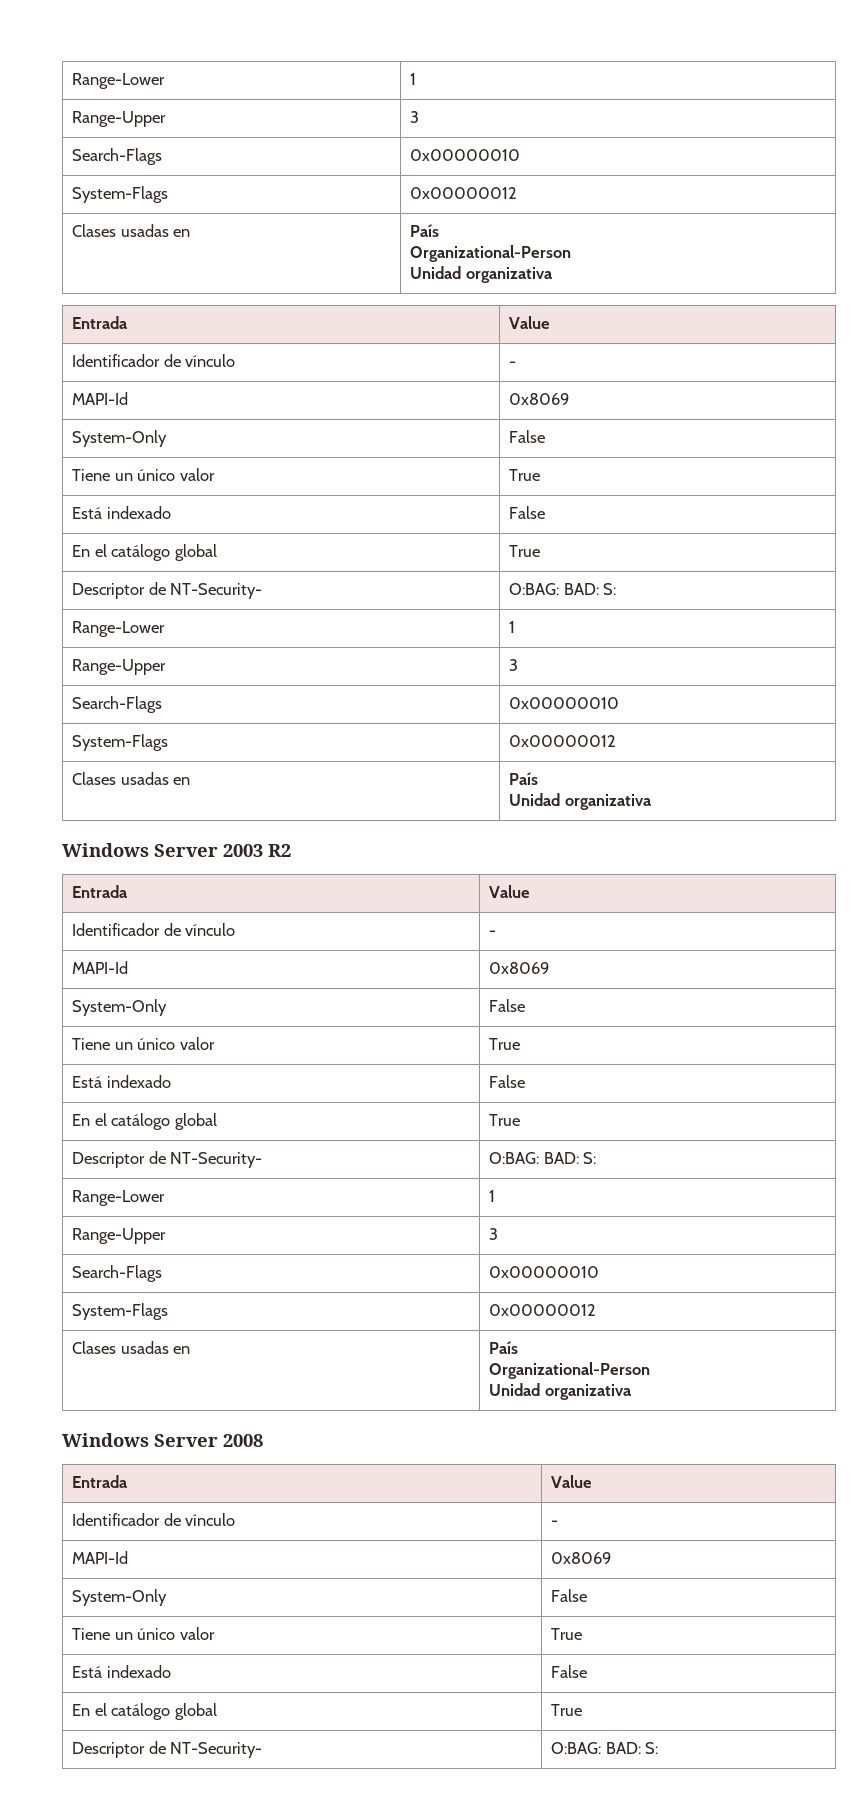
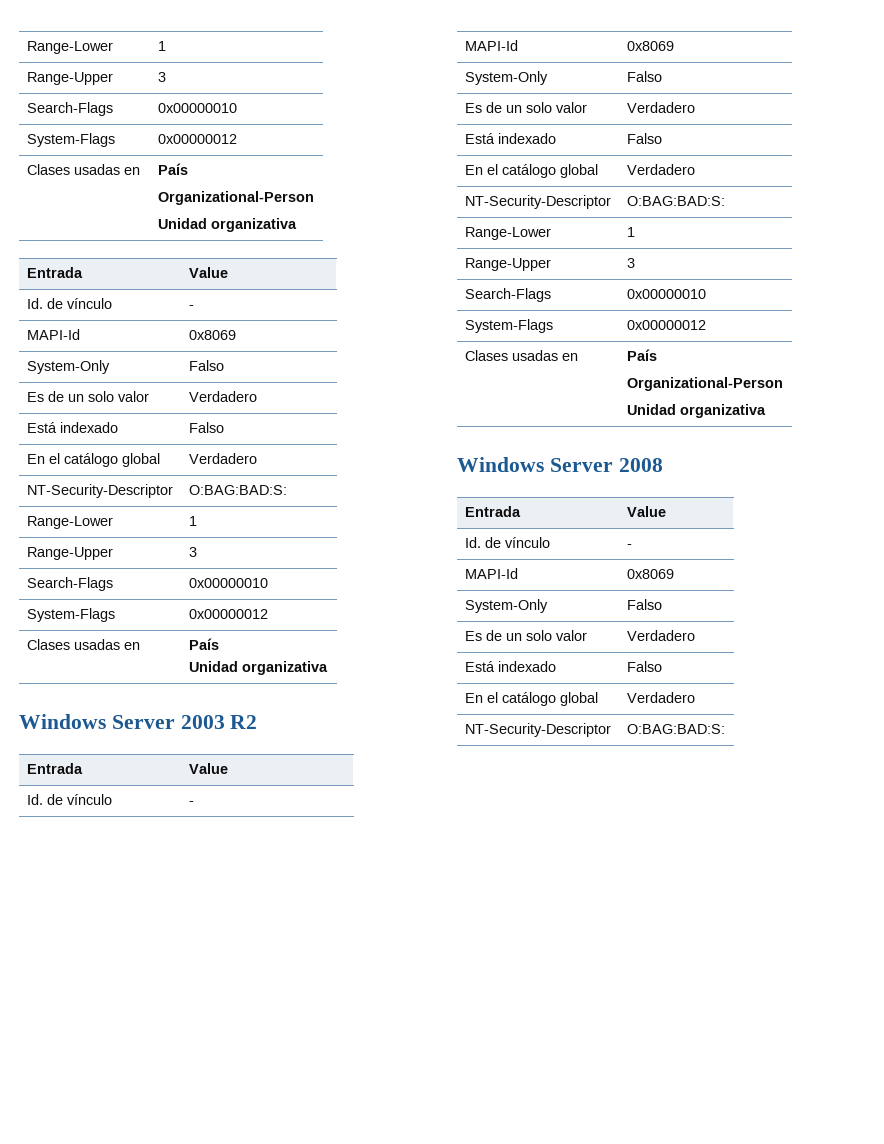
[72,354,236,367] [509,361,517,367] [72,392,129,405] [509,393,570,405] [72,430,168,447] [509,430,546,443] [72,468,215,481] [509,469,541,481] [72,506,171,519] [509,506,546,519] [72,544,217,561] [509,545,541,557] [72,582,263,599] [509,583,617,595] Identificador de vínculo | - // MAPI-Id | 0x8069 // System-Only | False // Tiene un único valor | True // Está indexado | False // En el catálogo global | True // Descriptor de NT-Security- | O:BAG: BAD: S: -> [26,298,112,309] [188,305,194,309] [26,329,80,340] [188,330,236,340] [26,360,110,374] [188,360,224,371] [26,391,149,402] [188,391,257,402] [26,422,118,433] [188,422,224,433] [26,453,160,467] [188,453,257,464] [26,484,173,498] [188,485,287,495] Id. de vínculo | - // MAPI-Id | 0x8069 // System-Only | Falso // Es de un solo valor | Verdadero // Está indexado | Falso // En el catálogo global | Verdadero // NT-Security-Descriptor | O:BAG:BAD:S:
[72,923,236,936] [489,930,497,936] [72,961,129,974] [489,962,550,974] [72,999,168,1016] [489,999,526,1012] [72,1037,215,1050] [489,1038,521,1050] [72,1075,171,1088] [489,1075,526,1088] [72,1113,217,1130] [489,1114,521,1126] [72,1151,263,1168] [489,1152,597,1164] Identificador de vínculo | - // MAPI-Id | 0x8069 // System-Only | False // Tiene un único valor | True // Está indexado | False // En el catálogo global | True // Descriptor de NT-Security- | O:BAG: BAD: S: -> [26,794,112,805] [188,801,194,805] [464,40,518,51] [626,41,674,51] [464,71,548,85] [626,71,662,82] [464,102,587,113] [626,102,695,113] [464,133,556,144] [626,133,662,144] [464,164,598,178] [626,164,695,175] [464,195,611,209] [626,196,725,206] Id. de vínculo | - // MAPI-Id | 0x8069 // System-Only | Falso // Es de un solo valor | Verdadero // Está indexado | Falso // En el catálogo global | Verdadero // NT-Security-Descriptor | O:BAG:BAD:S:
[72,1513,236,1526] [551,1520,559,1526] [72,1551,129,1564] [551,1552,612,1564] [72,1589,168,1606] [551,1589,588,1602] [72,1627,215,1640] [551,1628,583,1640] [72,1665,171,1678] [551,1665,588,1678] [72,1703,217,1720] [551,1704,583,1716] [72,1741,263,1758] [551,1742,659,1754] Identificador de vínculo | - // MAPI-Id | 0x8069 // System-Only | False // Tiene un único valor | True // Está indexado | False // En el catálogo global | True // Descriptor de NT-Security- | O:BAG: BAD: S: -> [464,537,550,548] [626,544,632,548] [464,568,518,579] [626,569,674,579] [464,599,548,613] [626,599,662,610] [464,630,587,641] [626,630,695,641] [464,661,556,672] [626,661,662,672] [464,692,598,706] [626,692,695,703] [464,723,611,737] [626,724,725,734] Id. de vínculo | - // MAPI-Id | 0x8069 // System-Only | Falso // Es de un solo valor | Verdadero // Está indexado | Falso // En el catálogo global | Verdadero // NT-Security-Descriptor | O:BAG:BAD:S:

